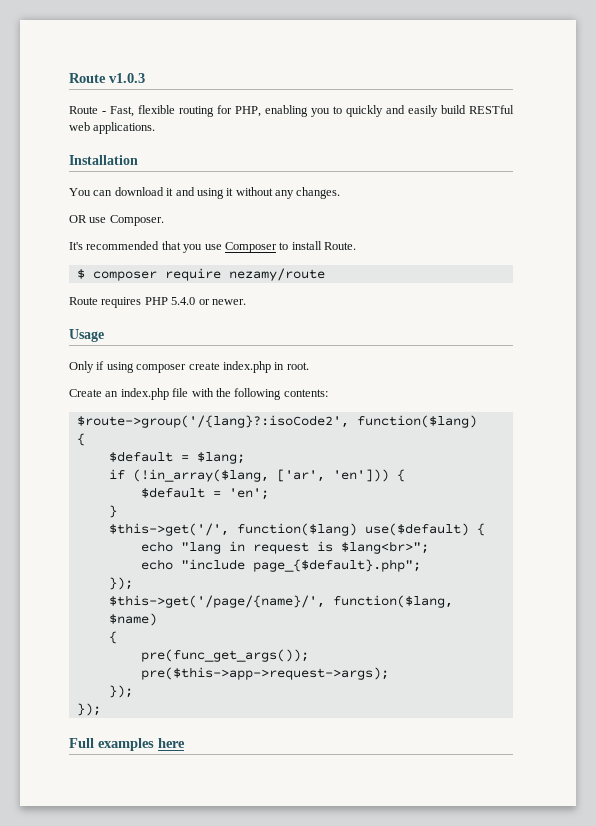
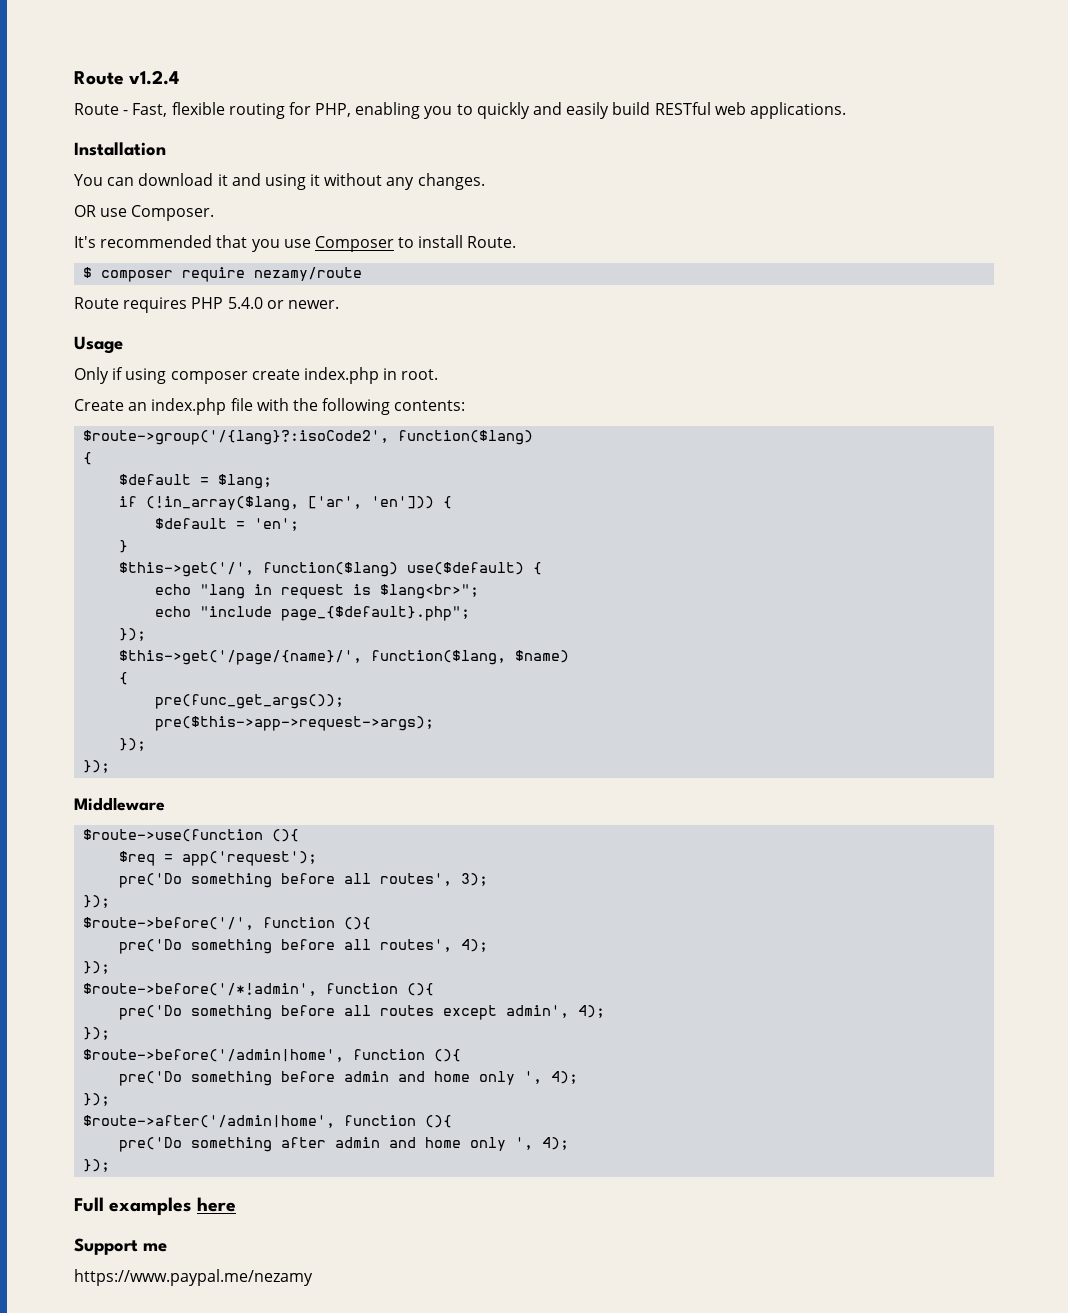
[69,73,145,83] Route v1.0.3 -> [74,70,180,85] Route v1.2.4
(101, 709) none -> [74,797,165,811] [83,829,300,842] [119,851,318,866] [119,873,489,888] [83,895,111,908] [83,917,372,930] [119,939,489,954] [83,961,111,974] [83,983,435,996] [119,1005,606,1020] [83,1027,111,1040] [83,1049,462,1062] [119,1071,579,1086] [83,1093,111,1106] [83,1115,453,1128] [119,1137,570,1152] [83,1159,111,1172] // Middleware // $route->use(function (){ // $req = app('request'); // pre('Do something before all routes', 3); // }); // $route->before('/', function (){ // pre('Do something before all routes', 4); // }); // $route->before('/*!admin', function (){ // pre('Do something before all routes except admin', 4); // }); // $route->before('/admin|home', function (){ // pre('Do something before admin and home only ', 4); // }); // $route->after('/admin|home', function (){ // pre('Do something after admin and home only ', 4); // });
(185, 743) none -> [74,1238,167,1255] [74,1269,313,1286] // Support me // https://www.paypal.me/nezamy

